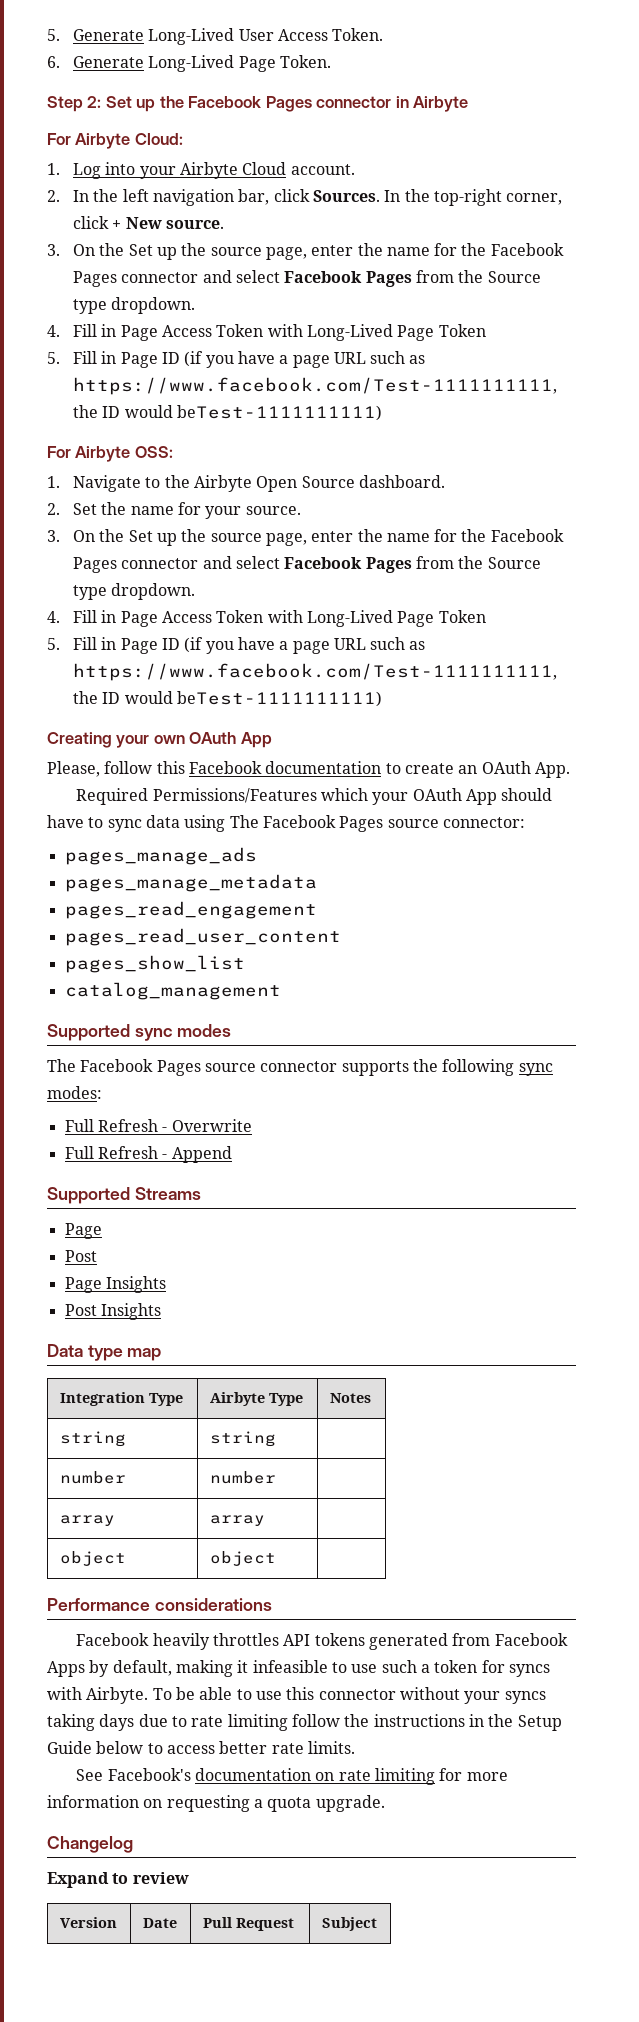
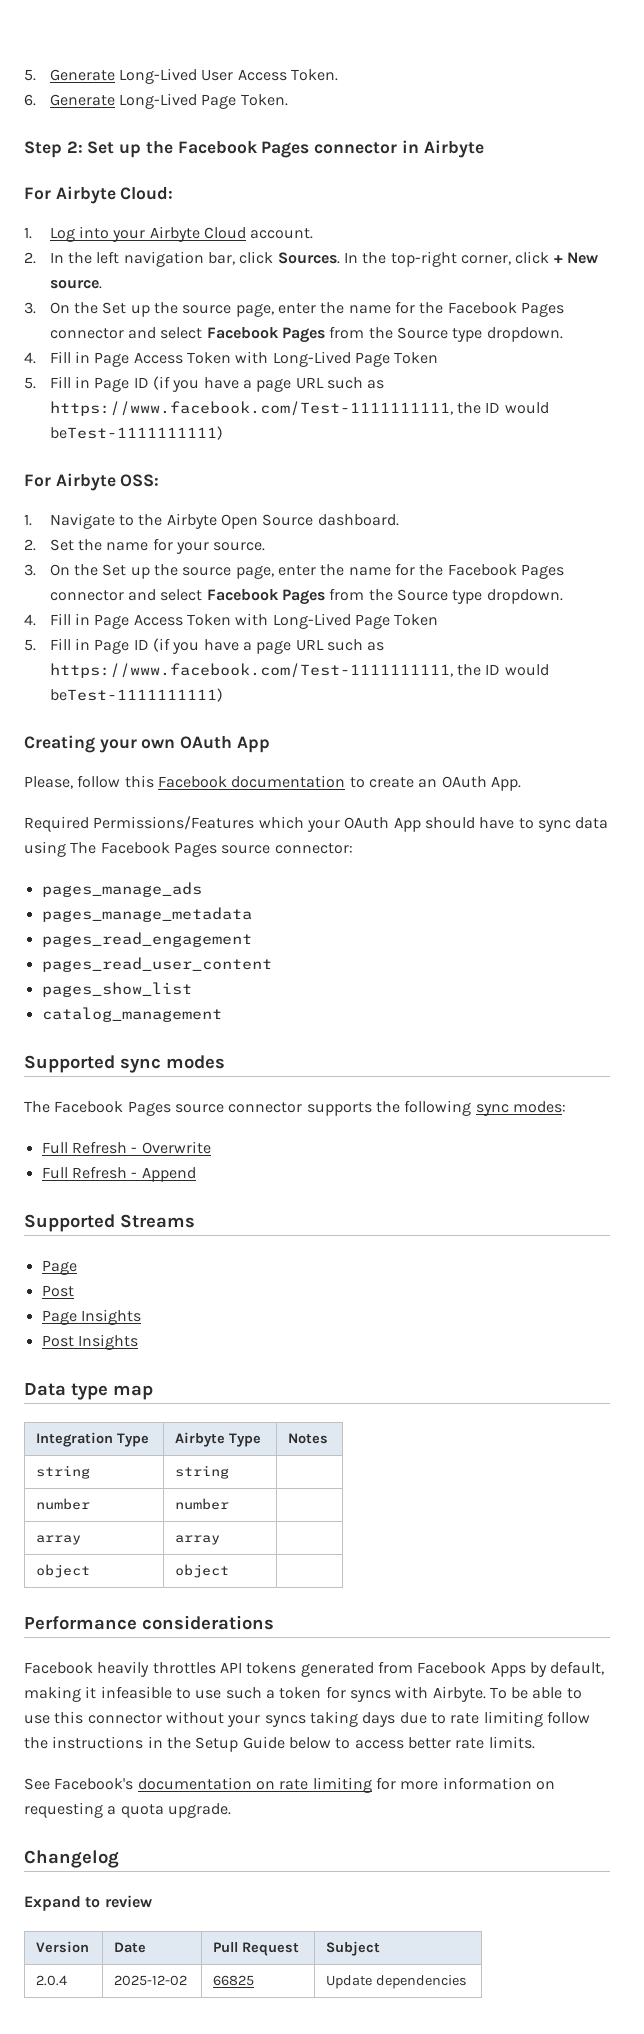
(377, 1924) none -> [36,1975,68,1986] [114,1975,188,1986] [213,1975,255,1986] [326,1975,468,1989] // 2.0.4 | 2025-12-02 | 66825 | Update dependencies

